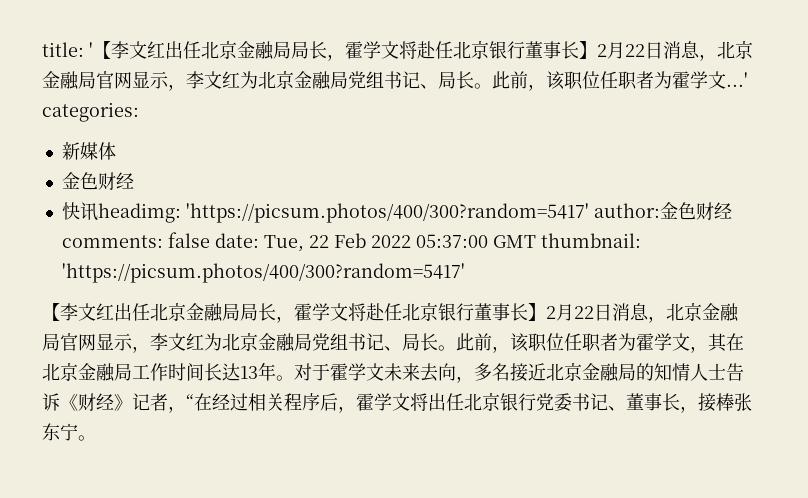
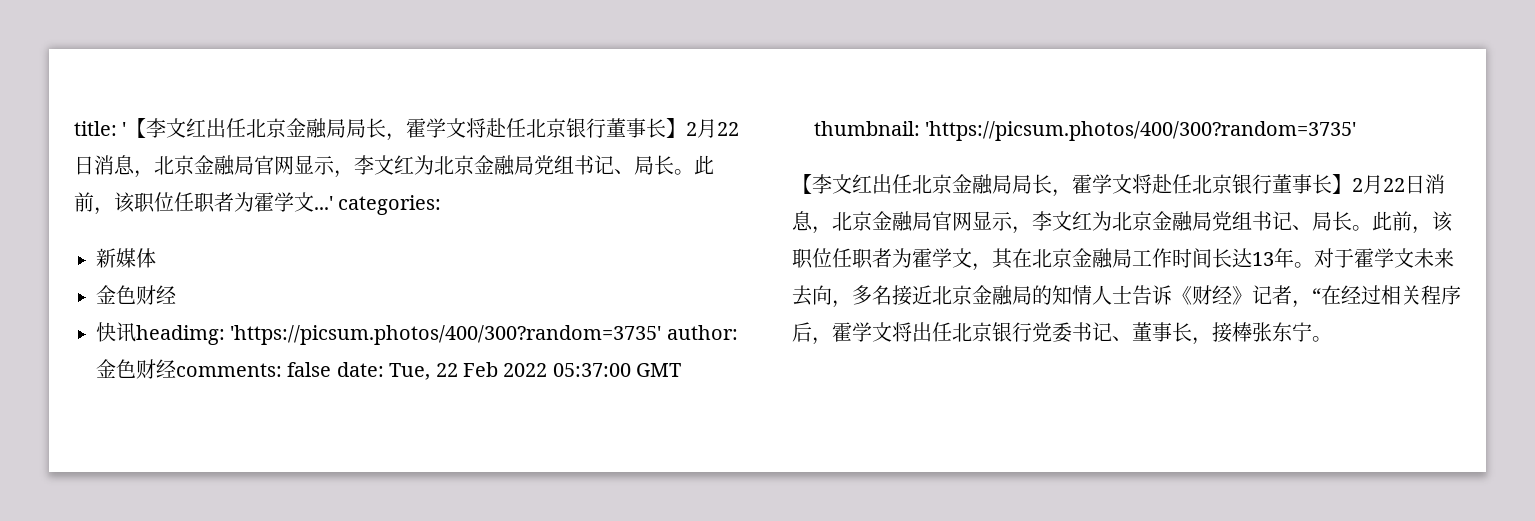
[185,203,589,223] 'https://picsum.photos/400/300?random=5417' -> [230,325,662,345] 'https://picsum.photos/400/300?random=3735'
[61,263,465,283] 'https://picsum.photos/400/300?random=5417' -> [925,121,1357,141] 'https://picsum.photos/400/300?random=3735'

